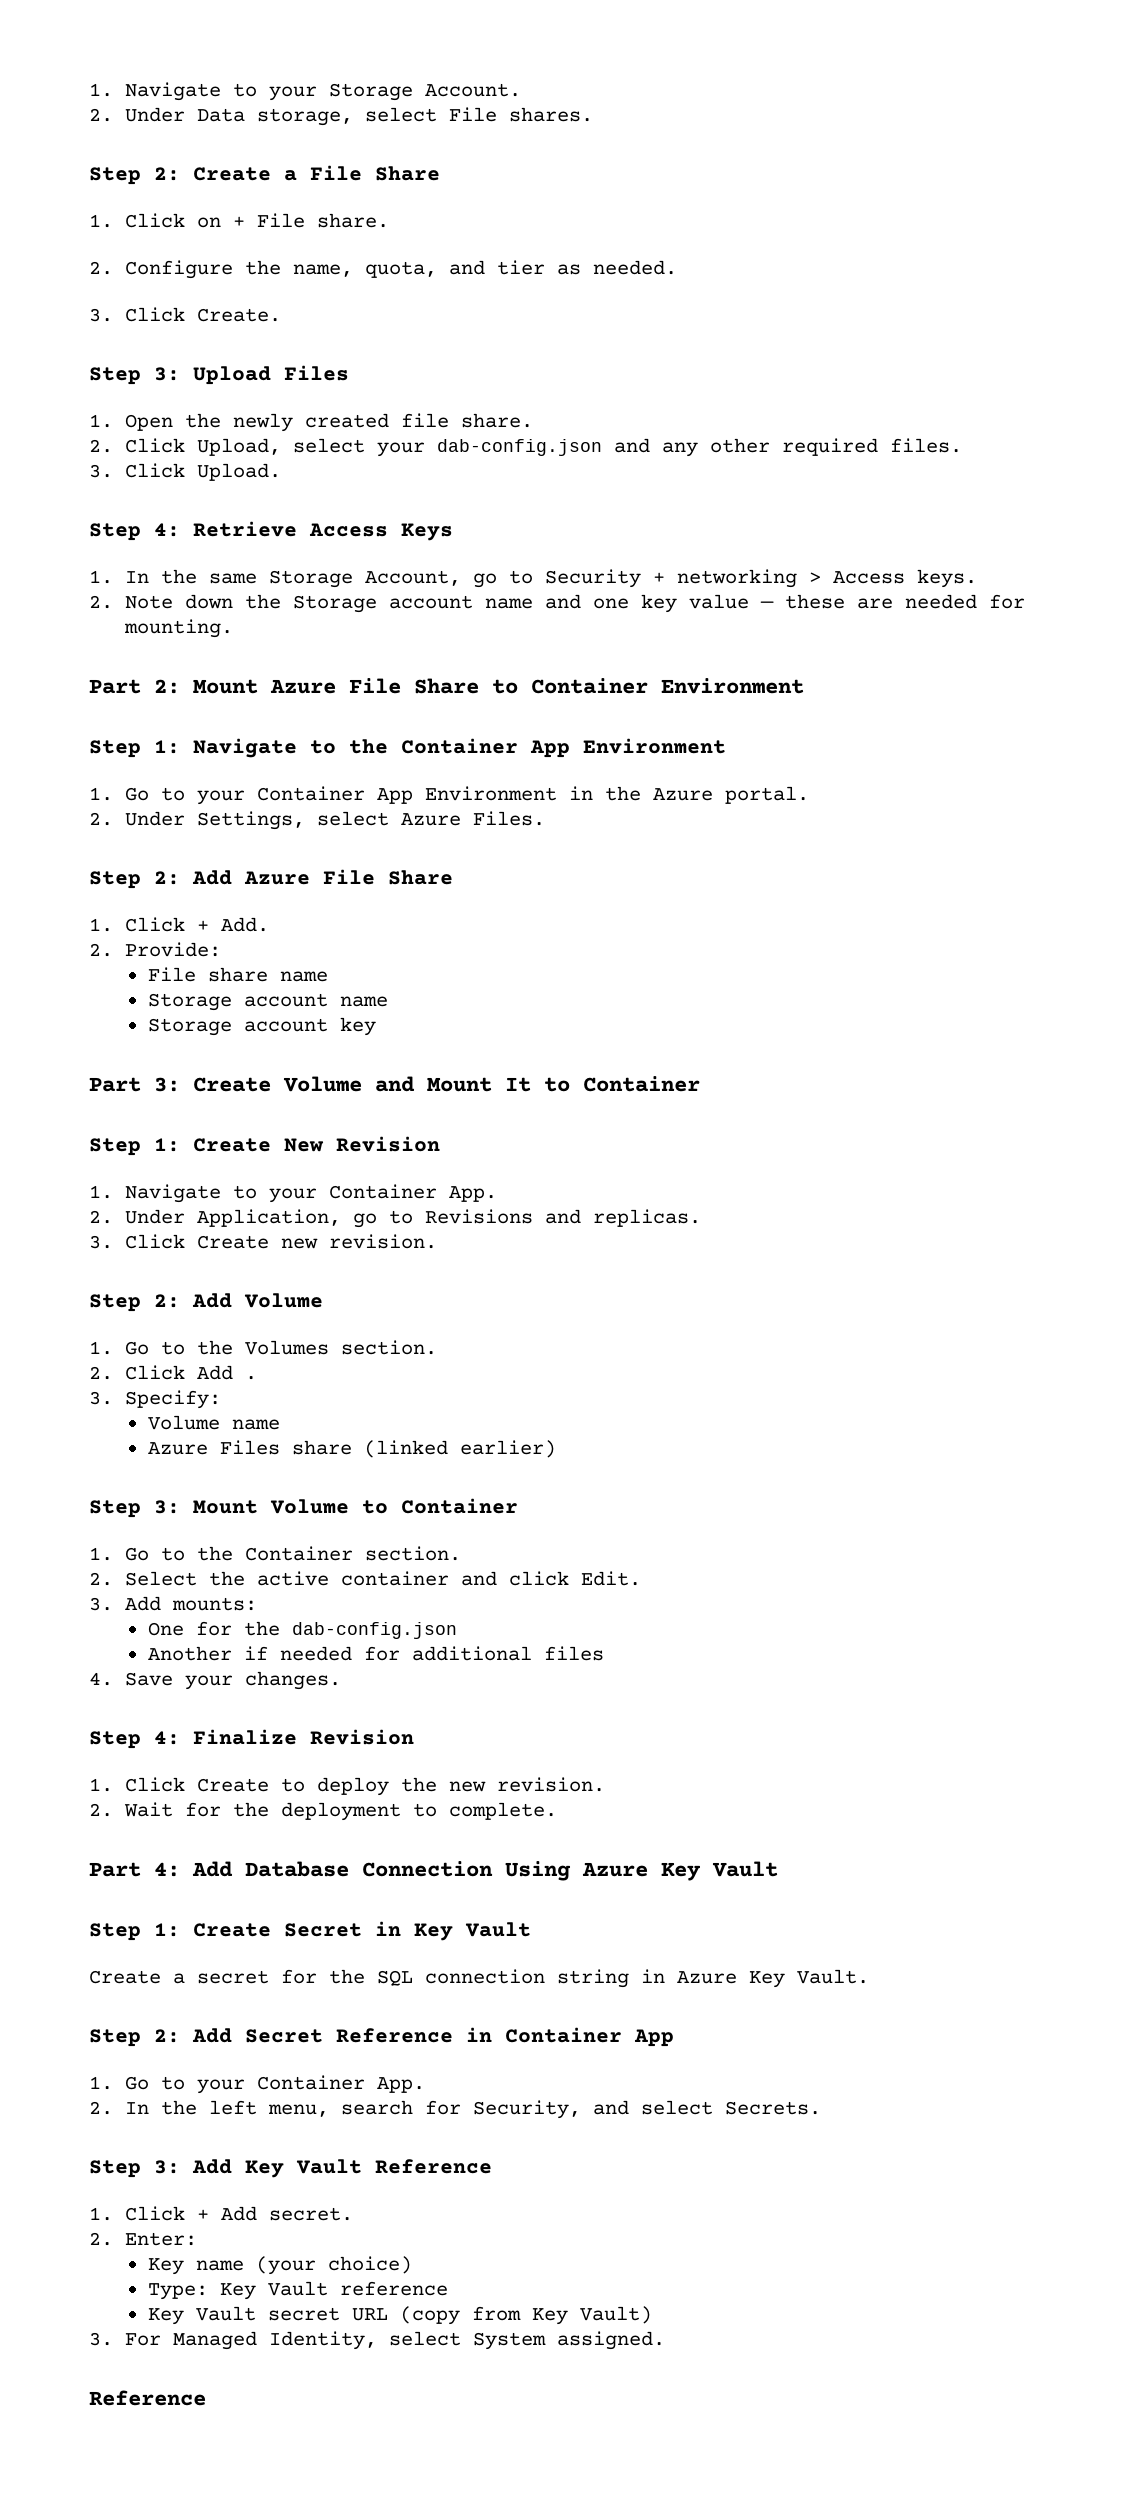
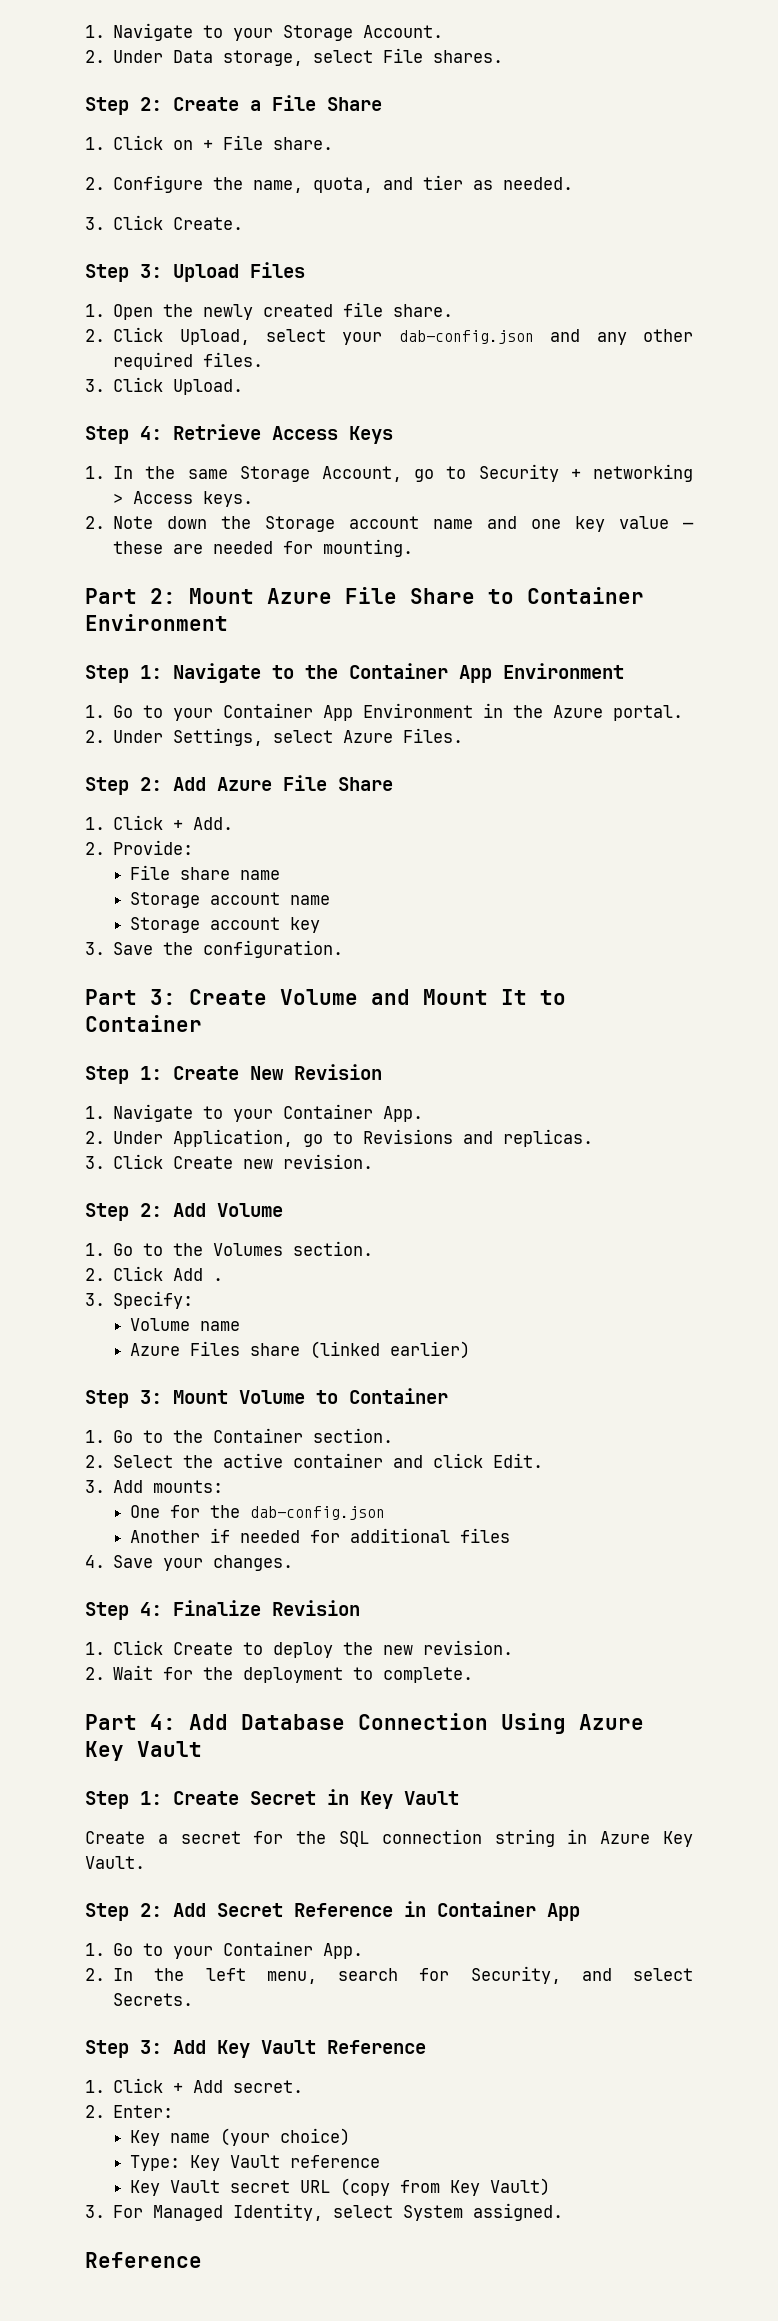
(376, 1026) none -> [85,940,344,958] // 3. Save the configuration.

